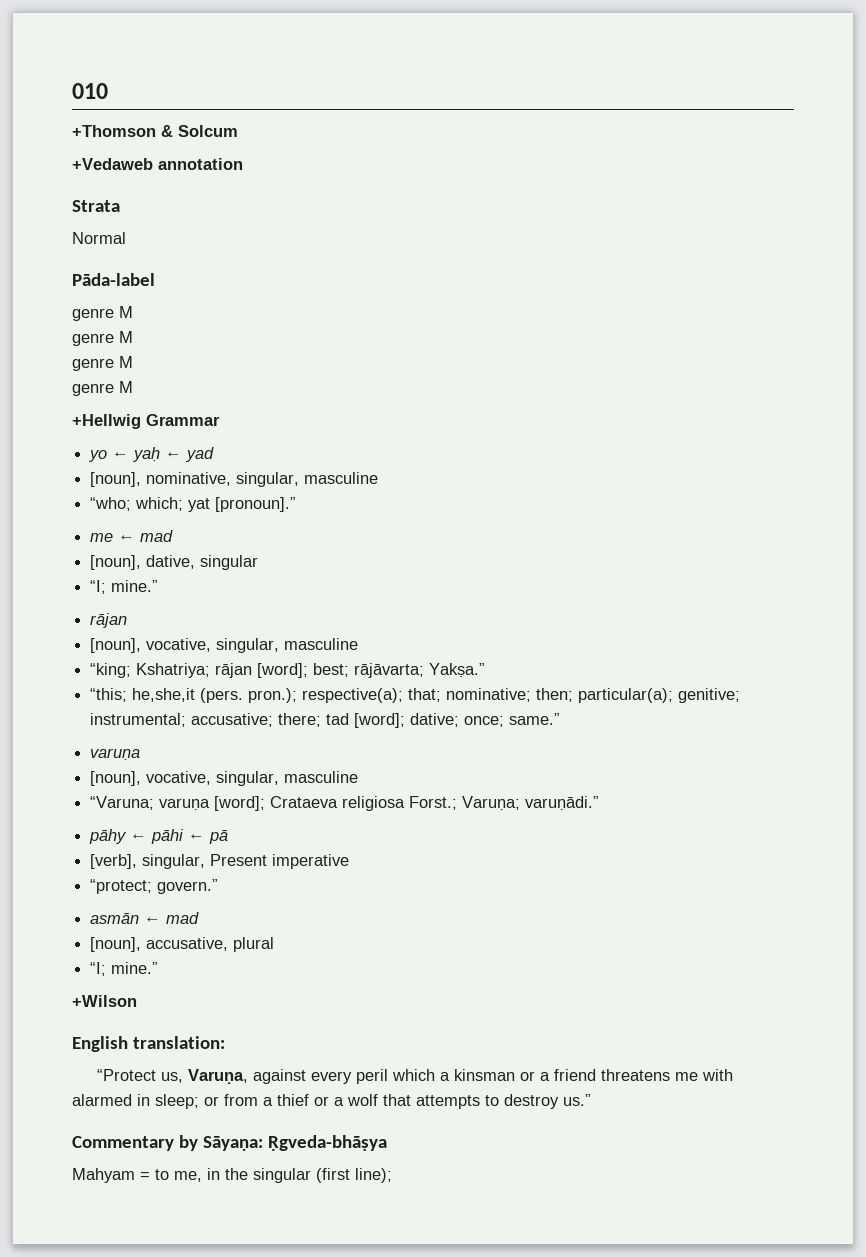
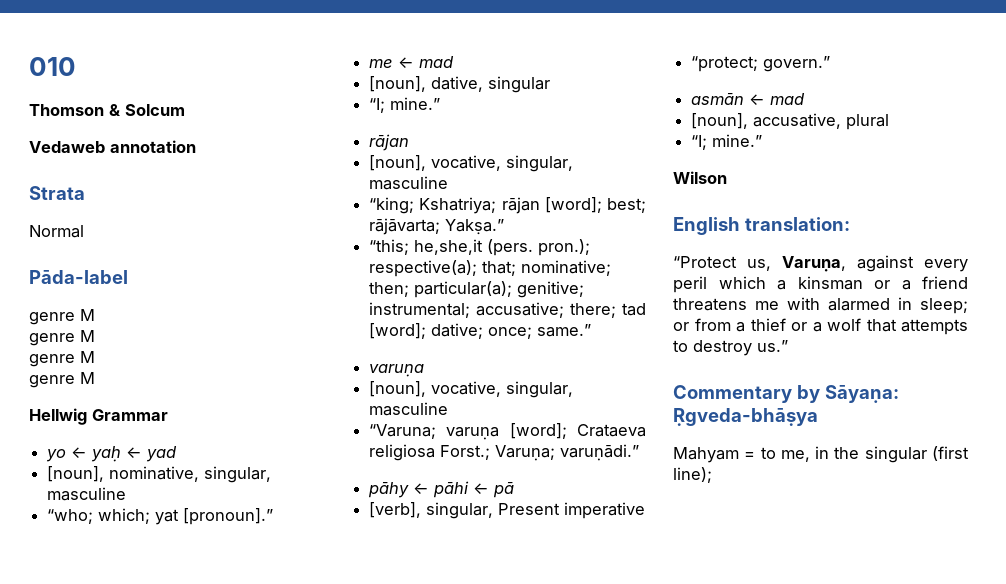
[72,125,156,137] +Thomson -> [29,104,104,116] Thomson
[72,158,153,170] +Vedaweb -> [29,141,105,153] Vedaweb
[72,414,141,429] +Hellwig -> [29,408,87,425] Hellwig
[72,995,137,1007] +Wilson -> [673,171,727,184] Wilson

